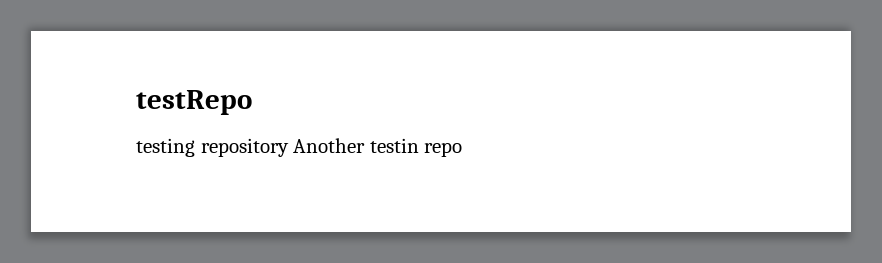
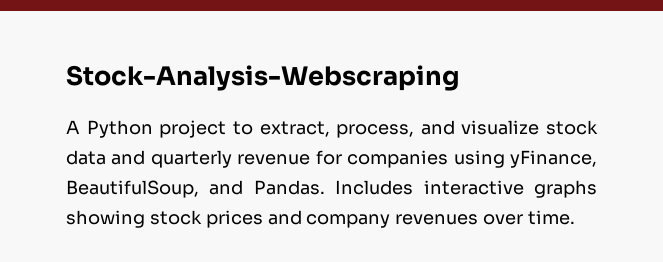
[136,90,252,115] [136,138,463,157] testRepo // testing repository Another testin repo -> [66,65,460,91] [66,120,598,138] [66,150,598,168] [66,180,597,198] [66,210,576,228] Stock-Analysis-Webscraping // A Python project to extract, process, and visualize stock data and quarterly revenue for companies using yFinance, BeautifulSoup, and Pandas. Includes interactive graphs showing stock prices and company revenues over time.

